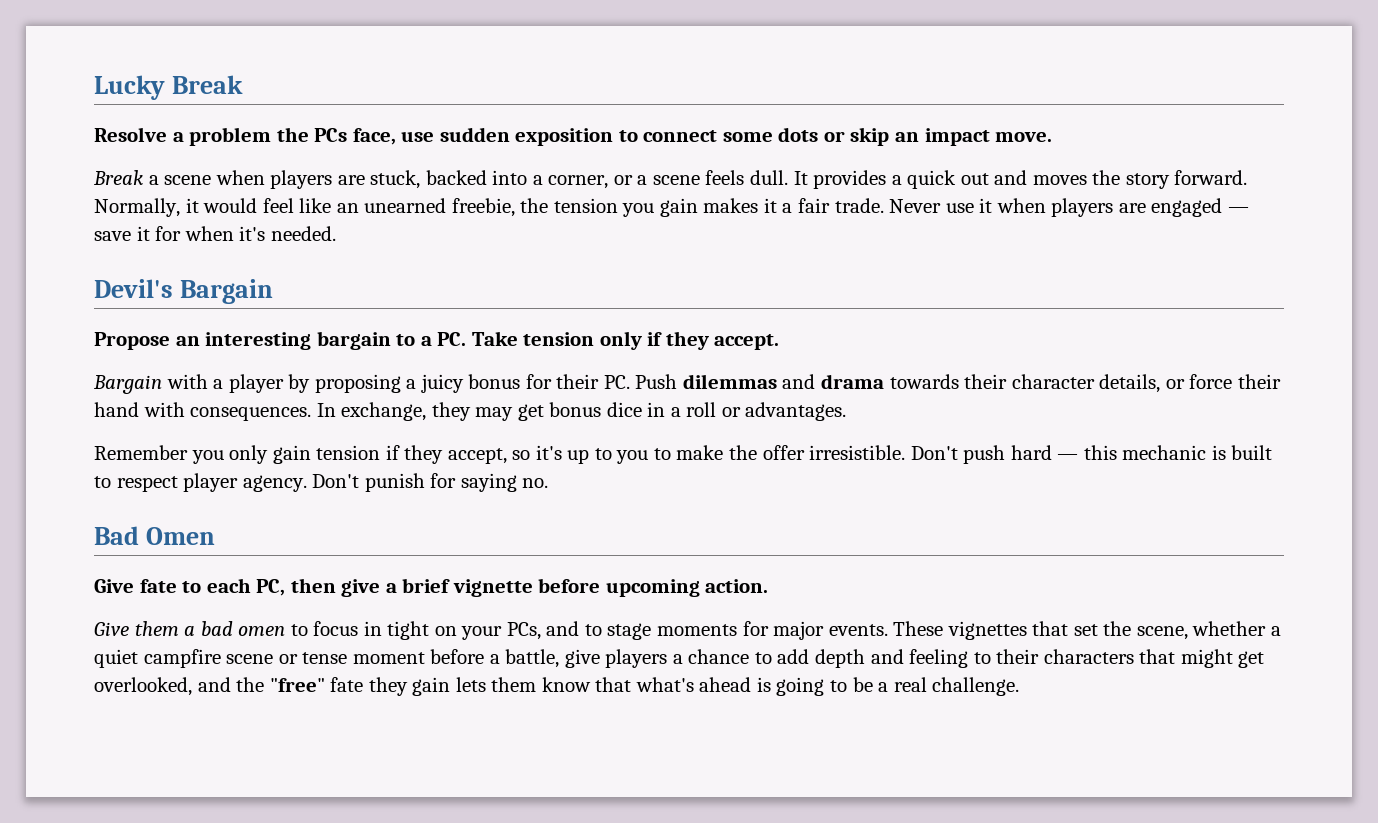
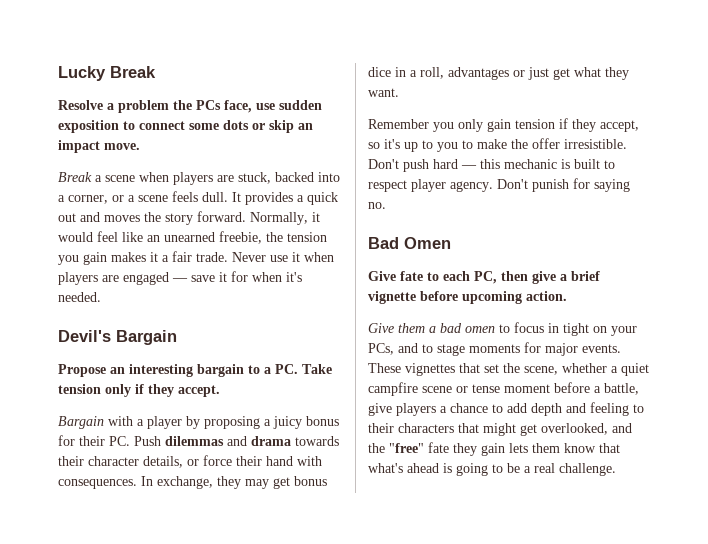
[686,402,847,421] roll or advantages. -> [420,67,629,80] [368,88,399,97] roll, advantages or just get what they want.

